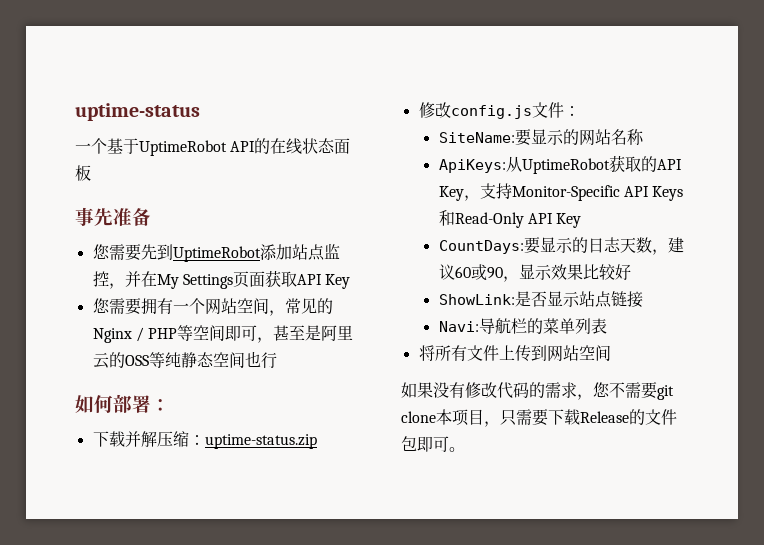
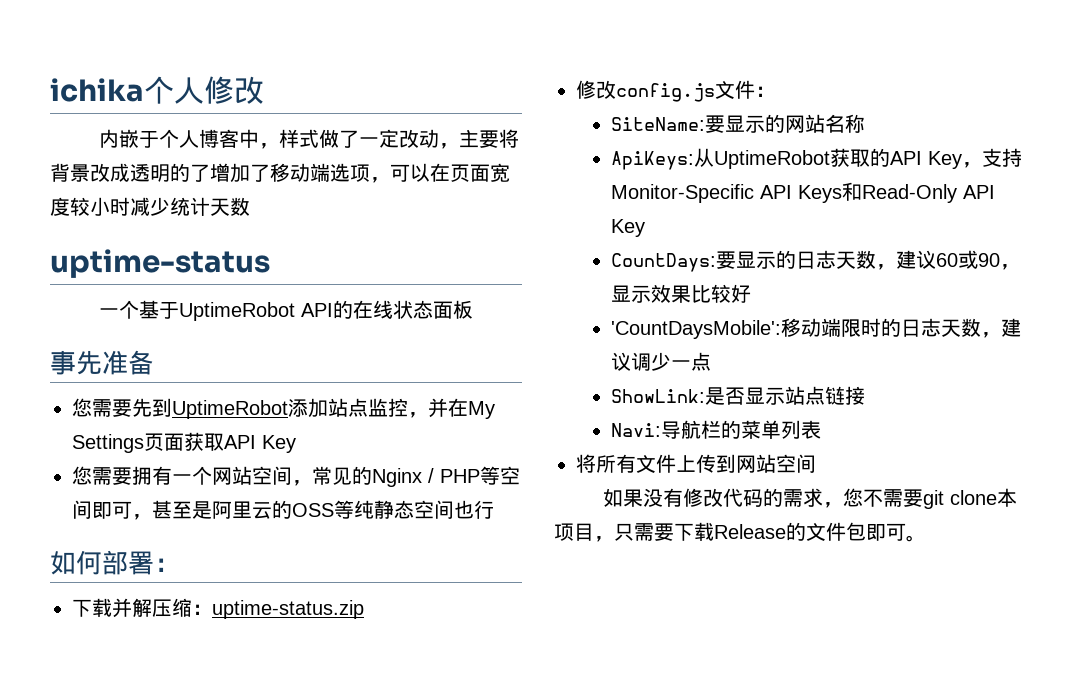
(75, 112) none -> [50,76,264,104] [98,129,519,149] [50,163,510,183] [50,197,250,216] ichika个人修改 // 内嵌于个人博客中，样式做了一定改动，主要将背景改成透明的了增加了移动端选项，可以在页面宽度较小时减少统计天数 //
(631, 272) none -> [610,318,1021,339] [610,352,711,371] // 'CountDaysMobile':移动端限时的日志天数，建议调少一点

